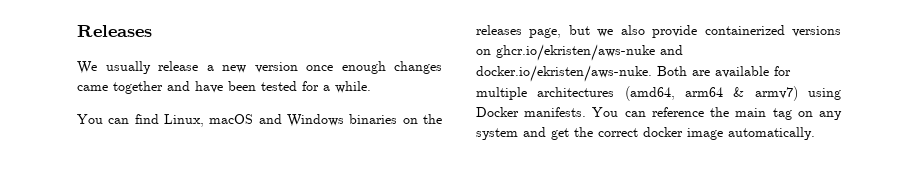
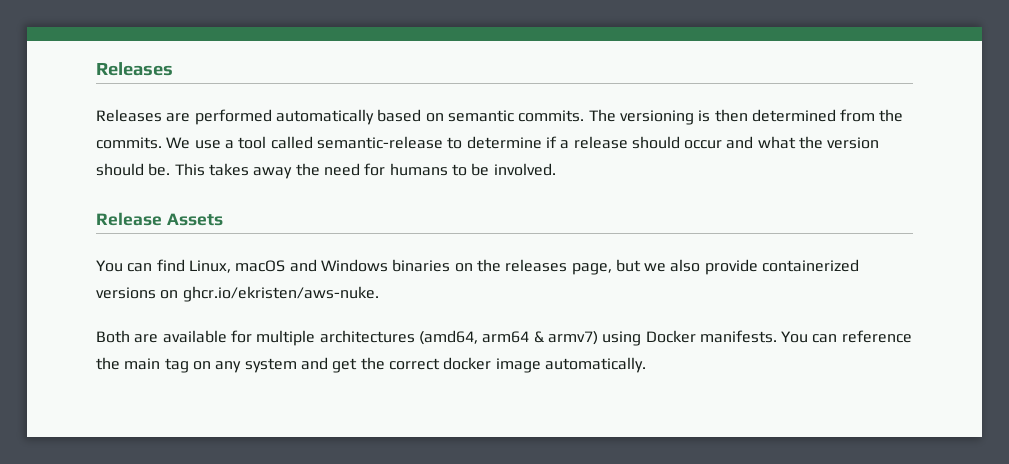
[77,61,442,74] [77,81,371,94] We usually release a new version once enough changes came together and have been tested for a while. -> [96,109,904,125] [96,136,880,149] [96,163,556,179] [96,212,223,226] Releases are performed automatically based on semantic commits. The versioning is then determined from the commits. We use a tool called semantic-release to determine if a release should occur and what the version should be. This takes away the need for humans to be involved. // Release Assets
[496,44,683,61] [476,65,652,82] ghcr.io/ekristen/aws-nuke and docker.io/ekristen/aws-nuke. -> [182,286,379,302] ghcr.io/ekristen/aws-nuke. //

